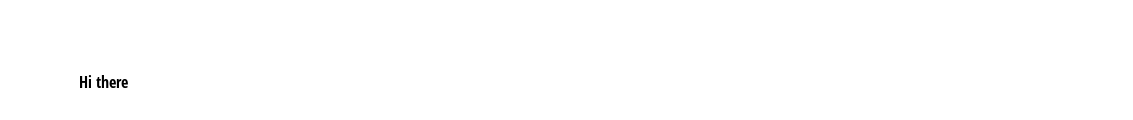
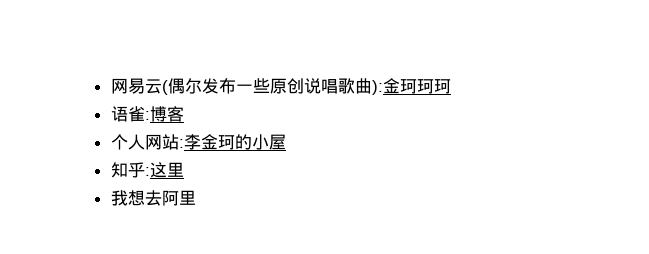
[79,75,129,88] Hi there -> [110,78,451,95] [110,106,184,122] [110,134,286,150] [110,162,184,178] [110,190,196,206] 网易云(偶尔发布一些原创说唱歌曲):金珂珂珂 // 语雀:博客 // 个人网站:李金珂的小屋 // 知乎:这里 // 我想去阿里

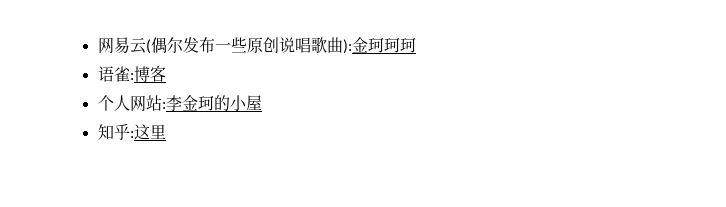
[110,190,196,206] // 我想去阿里 -> (166, 131) none

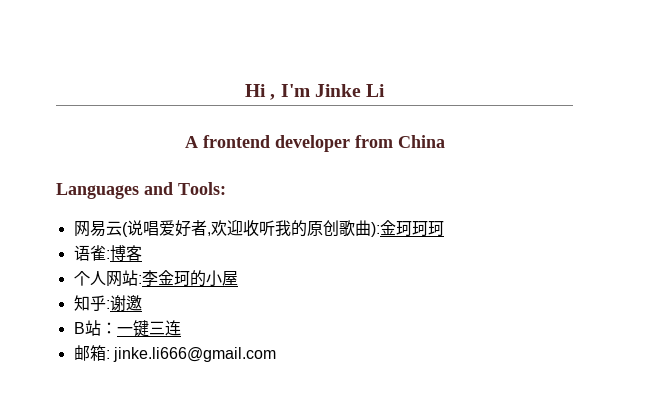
[97,37,311,54] 网易云(偶尔发布一些原创说唱 -> [244,84,386,100] [184,135,445,152] [56,182,226,199] [73,220,339,237] Hi , I'm Jinke Li // A frontend developer from China // Languages and Tools: // 网易云(说唱爱好者,欢迎收听我的原创
[133,124,166,140] 这里 -> [109,295,142,311] [73,320,181,337] [73,345,276,362] 谢邀 // B站：一键三连 // 邮箱: jinke.li666@gmail.com

